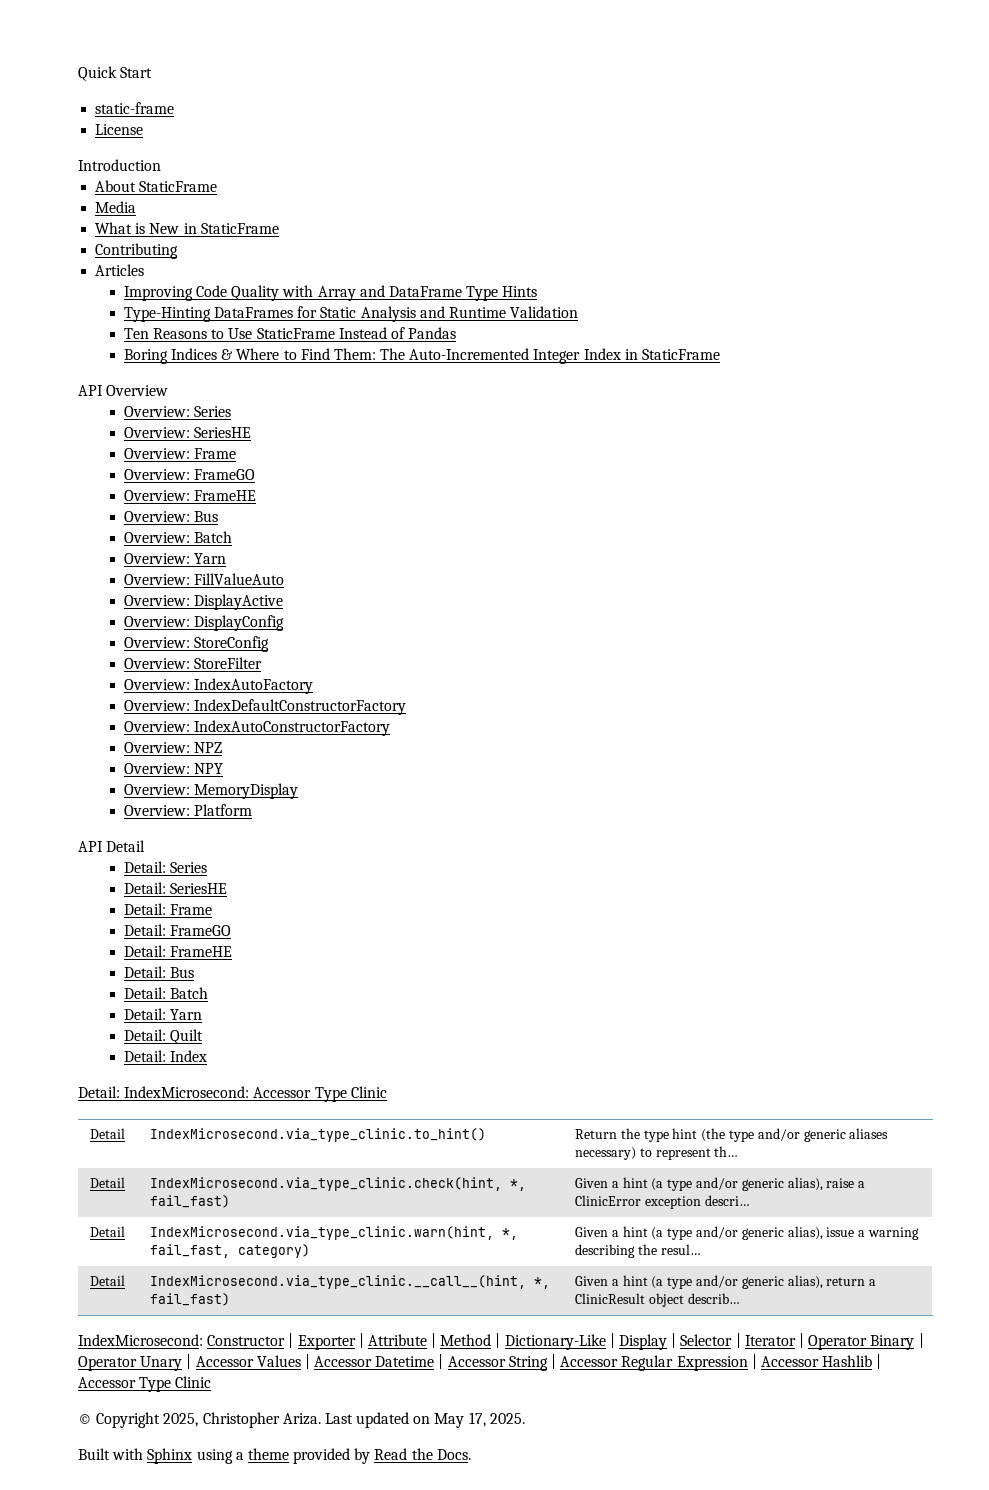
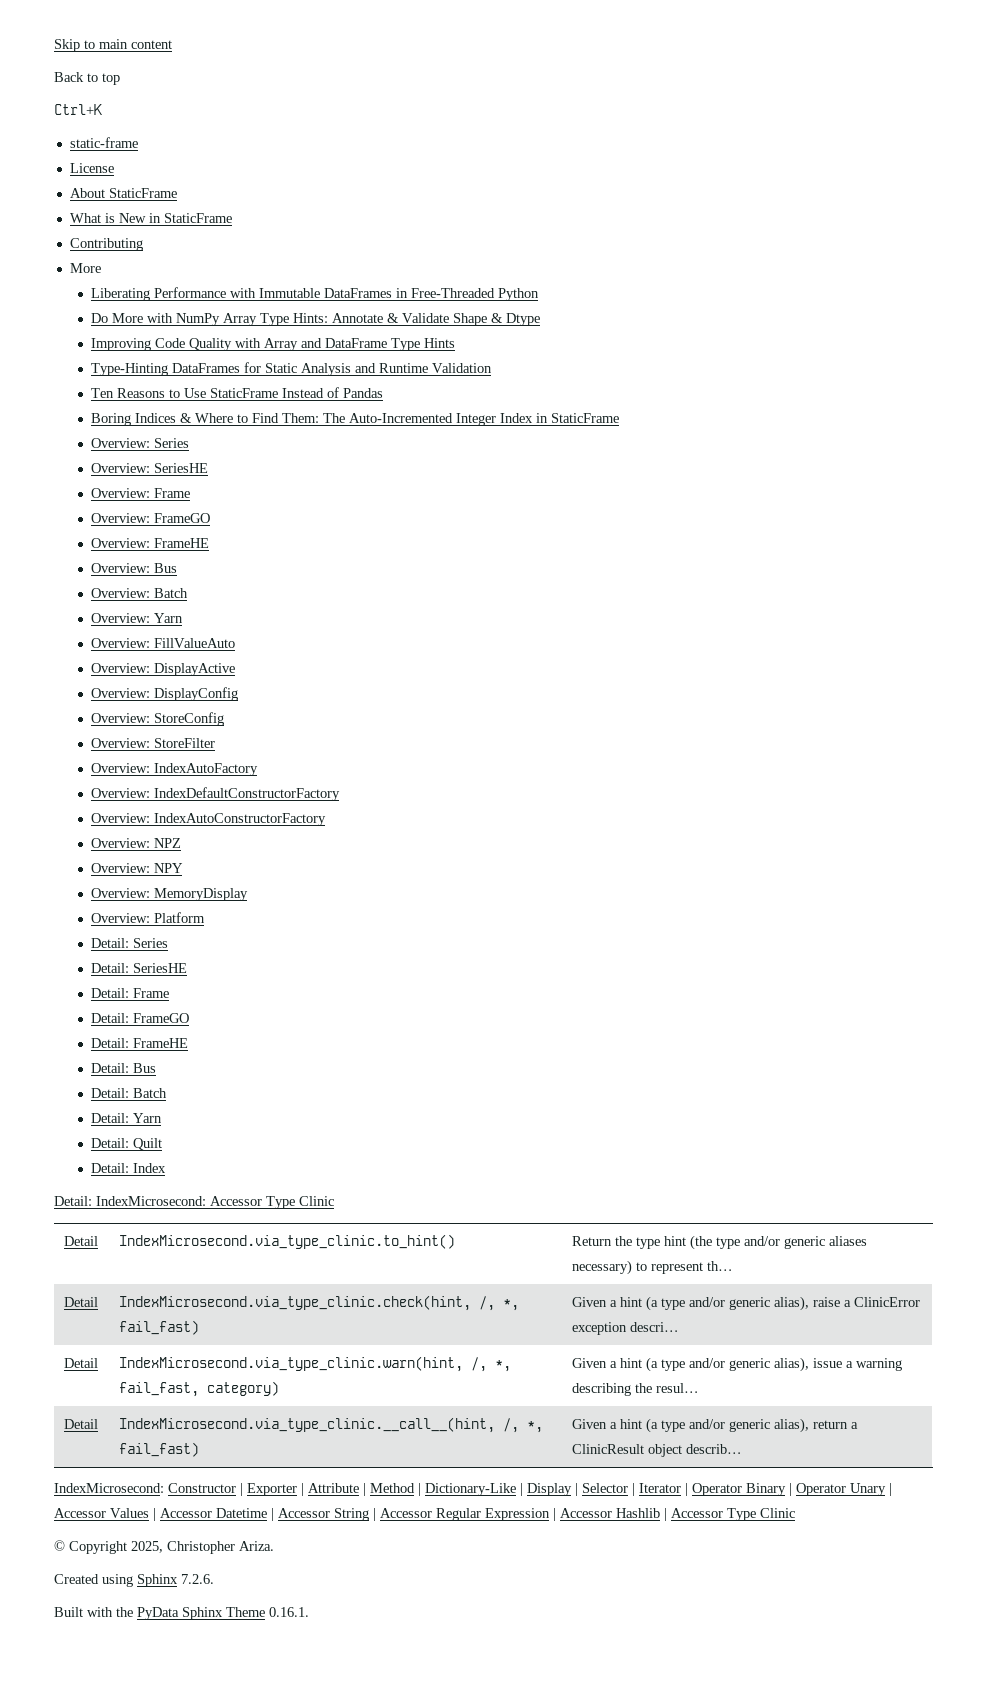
[78,66,153,81] Quick Start -> [54,39,172,52] [54,72,120,85] [54,104,102,115] Skip to main content // Back to top // Ctrl+K
[78,159,161,171] // Introduction -> (114, 168) none
[95,201,137,213] // Media -> (177, 193) none
[95,264,145,276] Articles -> [69,263,101,273] [90,287,539,301] [90,313,540,326] More // Liberating Performance with Immutable DataFrames in Free-Threaded Python // Do More with NumPy Array Type Hints: Annotate & Validate Shape & Dtype
[78,385,169,396] // API Overview -> (619, 418) none
[78,840,146,852] // API Detail -> (205, 917) none
(503, 1184) none -> [479,1296,496,1311] /,
(495, 1233) none -> [471,1357,488,1372] /,
(527, 1282) none -> [503,1418,520,1433] /,
[324,1412,525,1428] [78,1448,471,1464] Last updated on May 17, 2025. // Built with Sphinx using a theme provided by Read the Docs. -> [54,1574,214,1587] [54,1607,309,1620] // Created using Sphinx 7.2.6. // Built with the PyData Sphinx Theme 0.16.1.

